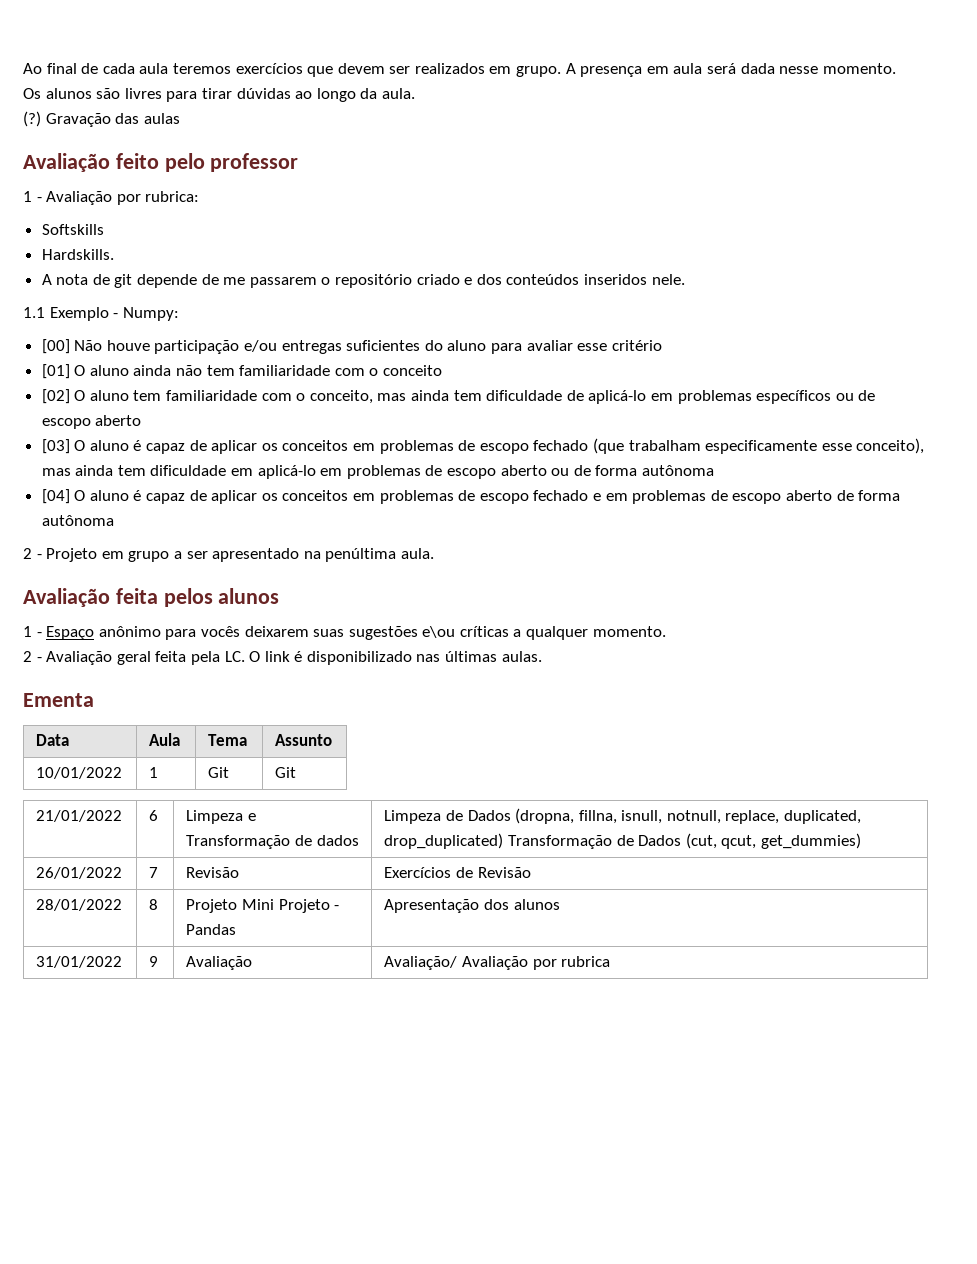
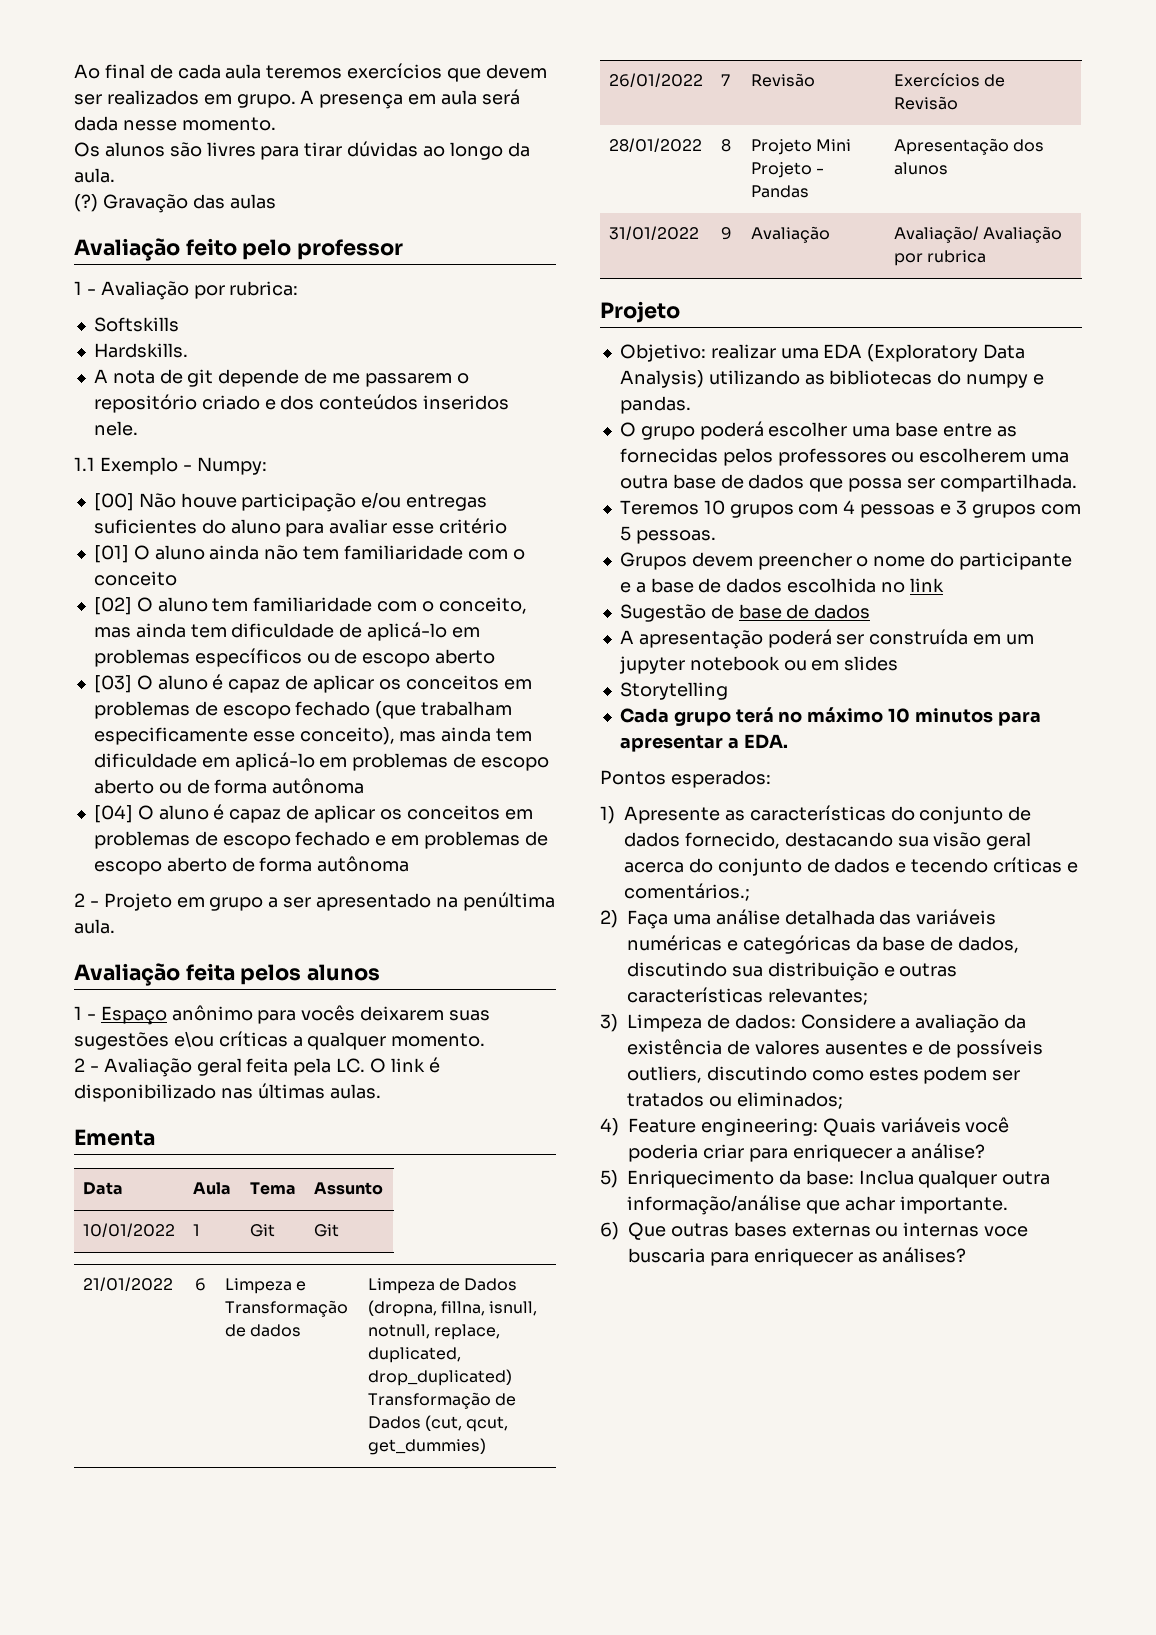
(611, 961) none -> [600,301,680,323] [619,344,1026,362] [619,370,1044,388] [619,396,691,414] [619,421,1017,440] [619,448,1070,466] [619,474,1077,492] [619,500,1081,518] [619,526,716,544] [619,552,1072,570] [619,578,944,593] [619,604,871,622] [619,629,1034,649] [618,656,899,674] [619,682,728,700] [619,707,1041,726] [619,734,788,752] [600,770,771,788] [600,805,1032,824] [624,832,1032,850] [624,857,1078,876] [624,883,750,901] [600,909,997,929] [627,935,1020,954] [627,962,958,981] [627,987,868,1005] [600,1014,1027,1033] [627,1039,1044,1058] [627,1066,1021,1084] [627,1092,843,1109] [600,1117,1010,1136] [628,1143,986,1162] [600,1170,1051,1188] [627,1195,1008,1215] [600,1222,1029,1240] [628,1247,967,1266] // Projeto // Objetivo: realizar uma EDA (Exploratory Data Analysis) utilizando as bibliotecas do numpy e pandas. // O grupo poderá escolher uma base entre as fornecidas pelos professores ou escolherem uma outra base de dados que possa ser compartilhada. // Teremos 10 grupos com 4 pessoas e 3 grupos com 5 pessoas. // Grupos devem preencher o nome do participante e a base de dados escolhida no link // Sugestão de base de dados // A apresentação poderá ser construída em um jupyter notebook ou em slides // Storytelling // Cada grupo terá no máximo 10 minutos para apresentar a EDA. // Pontos esperados: // 1) Apresente as características do conjunto de dados fornecido, destacando sua visão geral acerca do conjunto de dados e tecendo críticas e comentários.; // 2) Faça uma análise detalhada das variáveis numéricas e categóricas da base de dados, discutindo sua distribuição e outras características relevantes; // 3) Limpeza de dados: Considere a avaliação da existência de valores ausentes e de possíveis outliers, discutindo como estes podem ser tratados ou eliminados; // 4) Feature engineering: Quais variáveis você poderia criar para enriquecer a análise? // 5) Enriquecimento da base: Inclua qualquer outra informação/análise que achar importante. // 6) Que outras bases externas ou internas voce buscaria para enriquecer as análises?

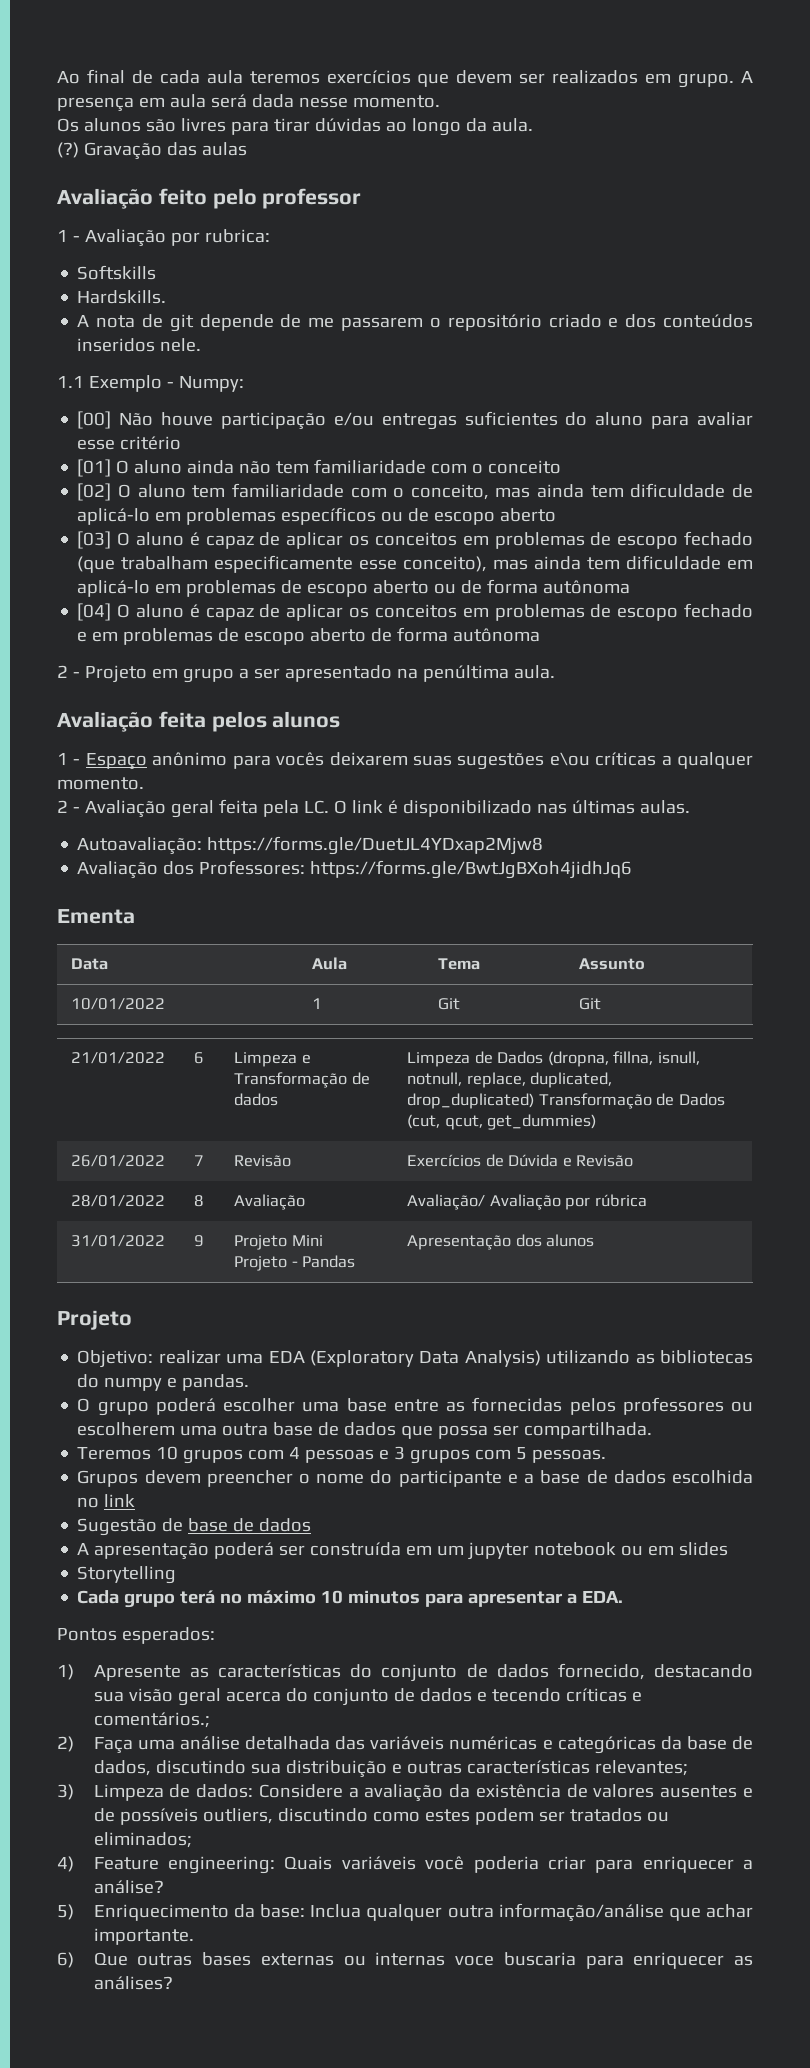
(381, 1091) none -> [77,836,544,855] [77,860,633,879] // Autoavaliação: https://forms.gle/DuetJL4YDxap2Mjw8 // Avaliação dos Professores: https://forms.gle/BwtJgBXoh4jidhJq6
(1006, 80) none -> [508,1154,572,1167] Dúvida e
(731, 145) none -> [234,1194,306,1210] [407,1194,647,1210] [71,1235,166,1247] [194,1235,205,1247] | Avaliação | Avaliação/ Avaliação por rúbrica // 31/01/2022 | 9
[608,226,699,240] [720,227,732,240] [750,226,830,243] [893,226,1063,243] [893,250,987,266] // 31/01/2022 | 9 | Avaliação | Avaliação/ Avaliação por rubrica -> (595, 1240) none

